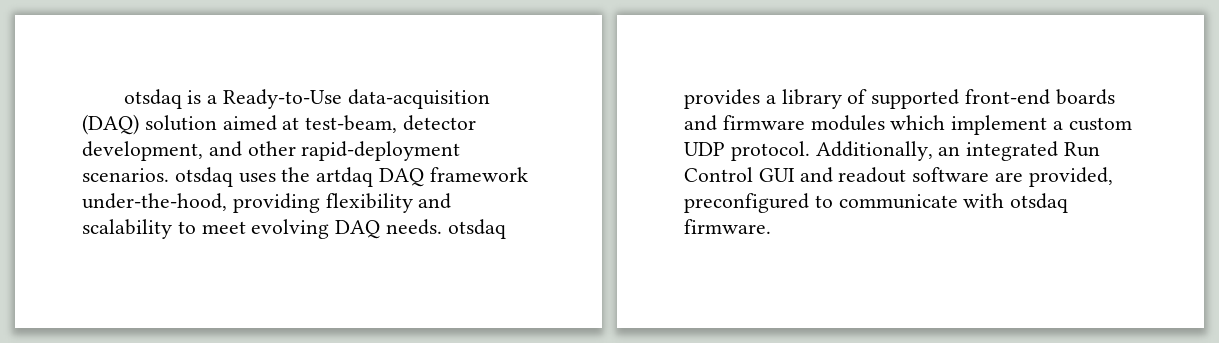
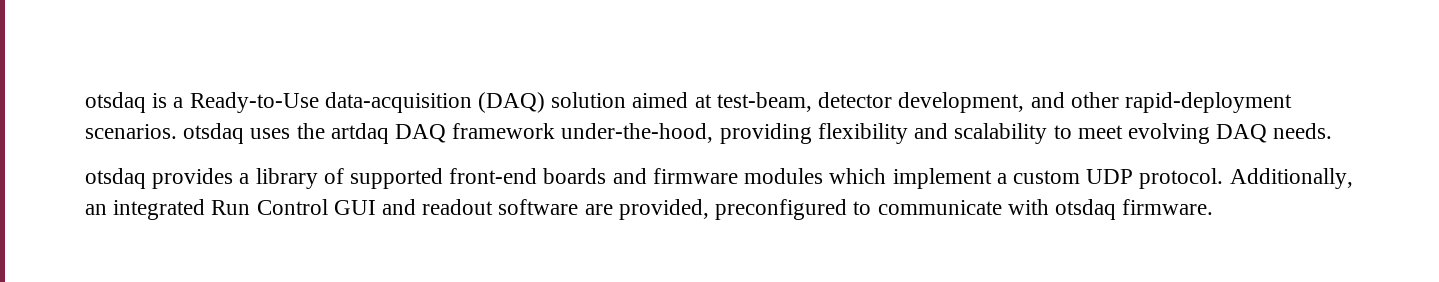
(443, 227) none -> (1333, 131) //

